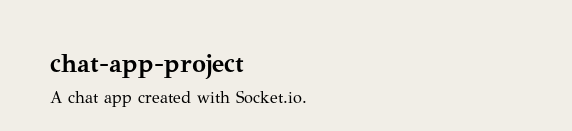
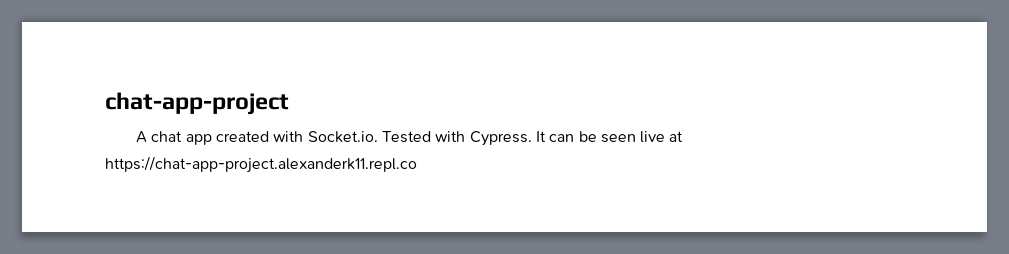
(307, 97) none -> [381,131,684,146] [105,156,417,173] Tested with Cypress. It can be seen live at https://chat-app-project.alexanderk11.repl.co

